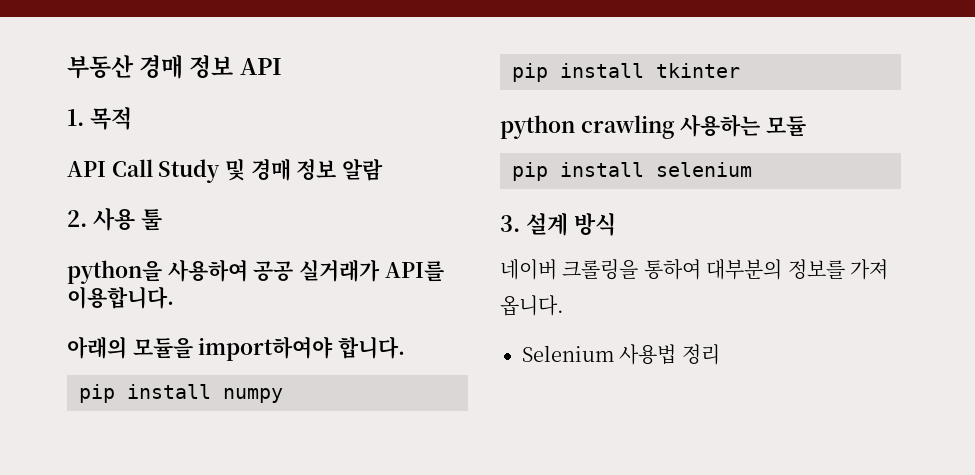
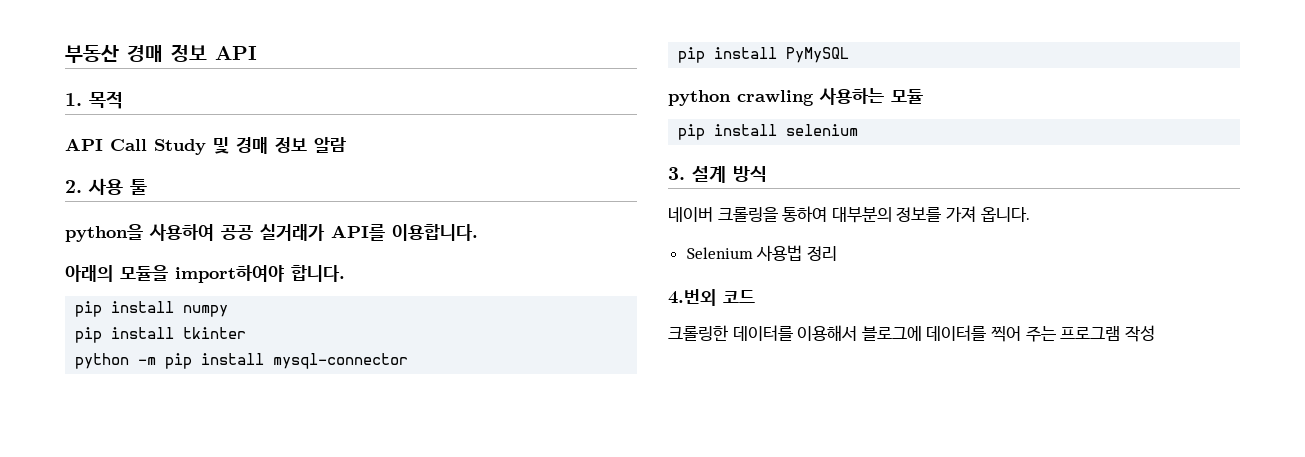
(740, 70) none -> [75,353,409,369] [678,47,850,63] // python -m pip install mysql-connector // pip install PyMySQL
(720, 354) none -> [668,289,755,306] [668,325,1155,342] // 4.번외 코드 // 크롤링한 데이터를 이용해서 블로그에 데이터를 찍어 주는 프로그램 작성

